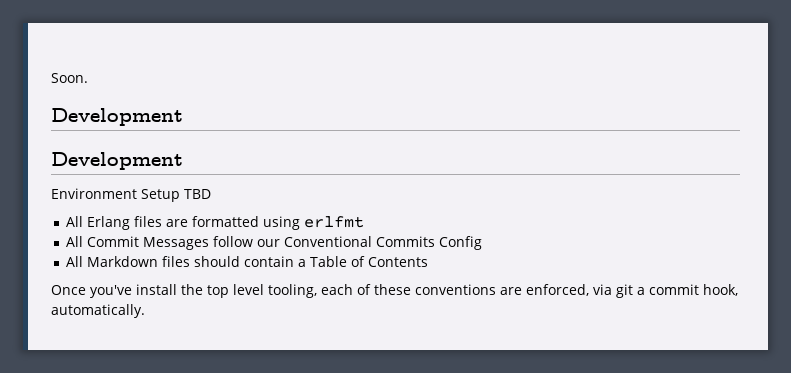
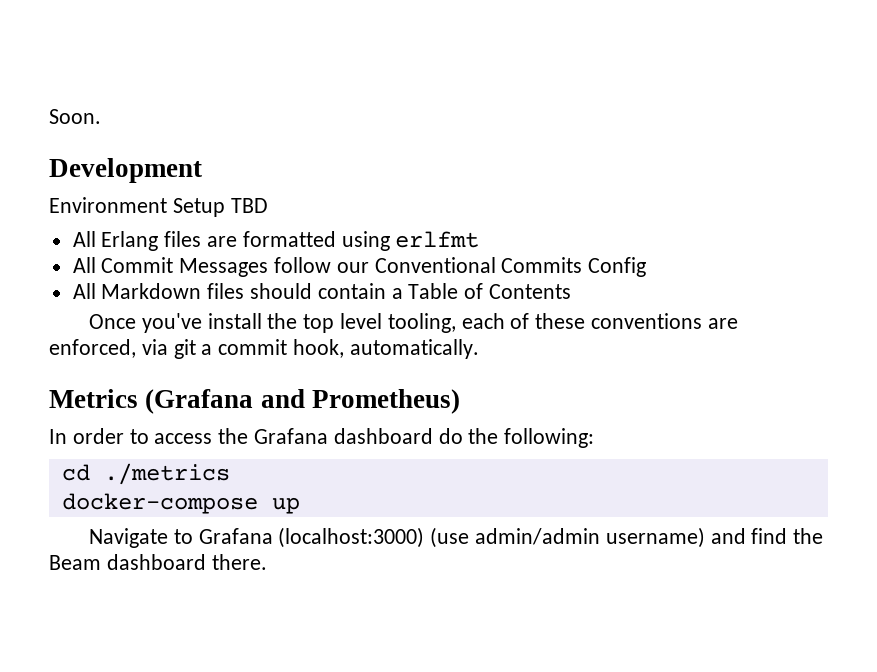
[51,152,183,170] // Development -> (202, 170) none
(145, 311) none -> [49,389,460,414] [49,428,595,448] [61,463,230,485] [61,493,300,514] [88,527,824,548] [49,554,267,570] // Metrics (Grafana and Prometheus) // In order to access the Grafana dashboard do the following: // cd ./metrics // docker-compose up // Navigate to Grafana (localhost:3000) (use admin/admin username) and find the Beam dashboard there.

